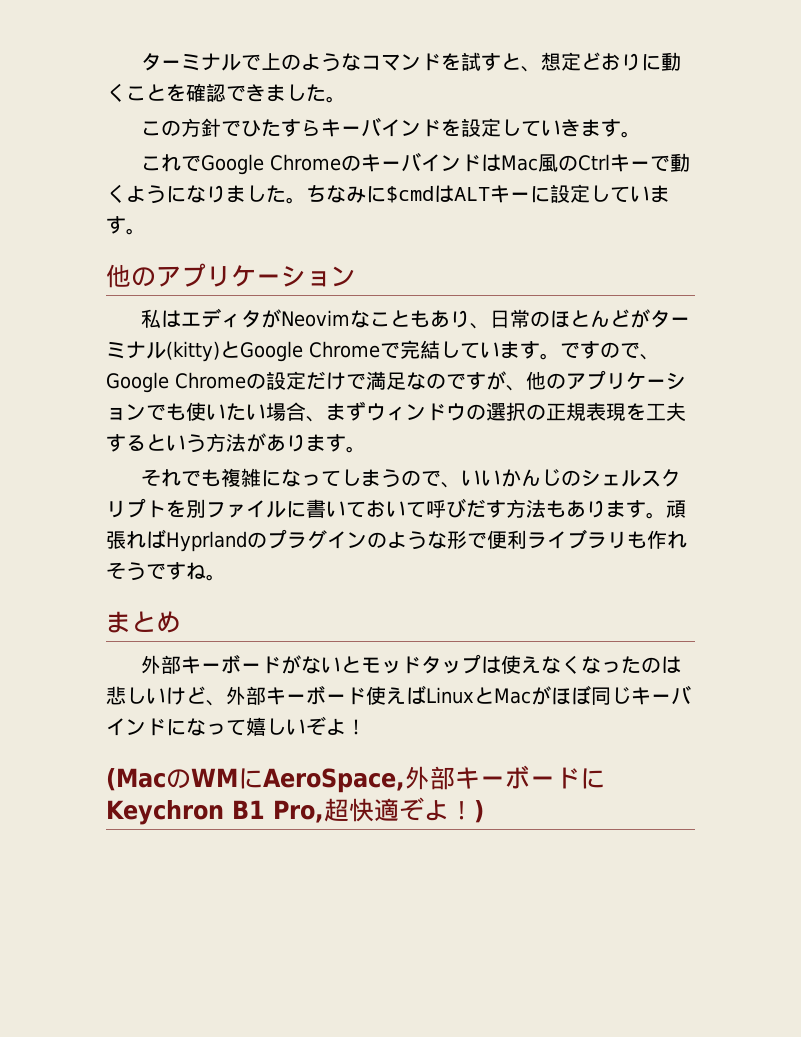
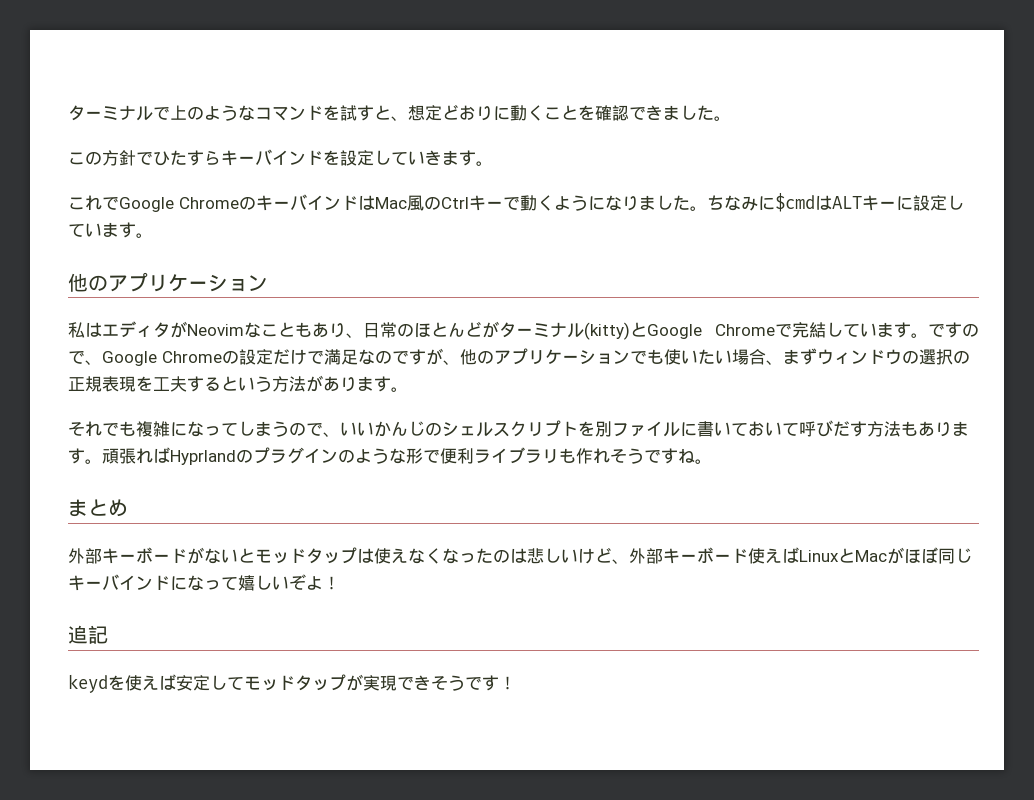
[106,765,605,793] [106,797,484,825] (MacのWMにAeroSpace,外部キーボードにKeychron B1 Pro,超快適ぞよ！) -> [68,625,108,644] [68,674,516,693] 追記 // keydを使えば安定してモッドタップが実現できそうです！

